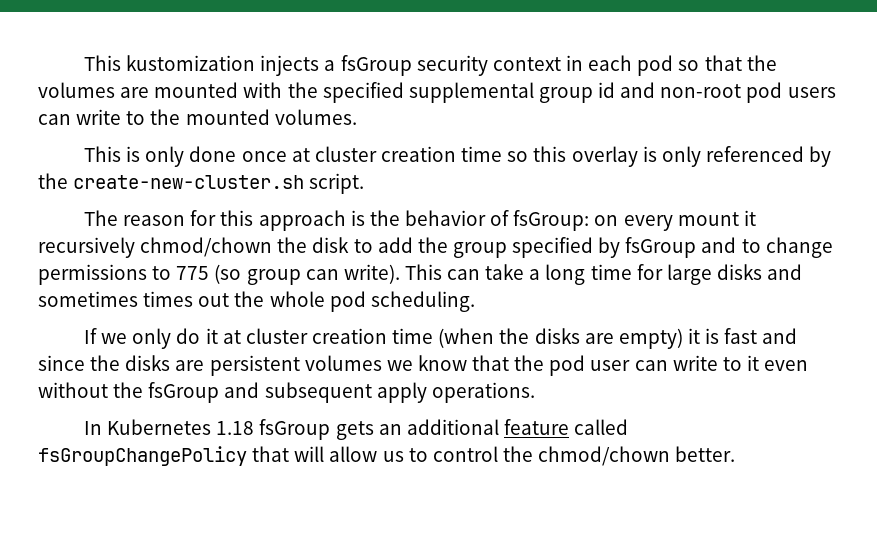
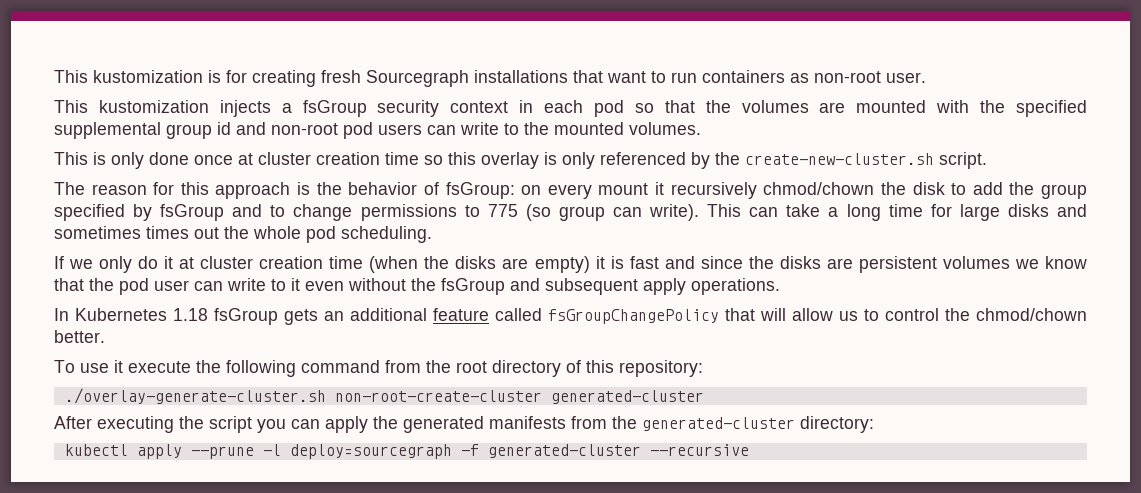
[84,55,256,71] This kustomization -> [54,70,926,87] [54,100,209,113] This kustomization is for creating fresh Sourcegraph installations that want to run containers as non-root user. // This kustomization
(736, 454) none -> [54,360,703,377] [64,388,704,404] [54,416,874,433] [64,444,749,459] // To use it execute the following command from the root directory of this repository: // ./overlay-generate-cluster.sh non-root-create-cluster generated-cluster // After executing the script you can apply the generated manifests from the generated-cluster directory: // kubectl apply --prune -l deploy=sourcegraph -f generated-cluster --recursive

